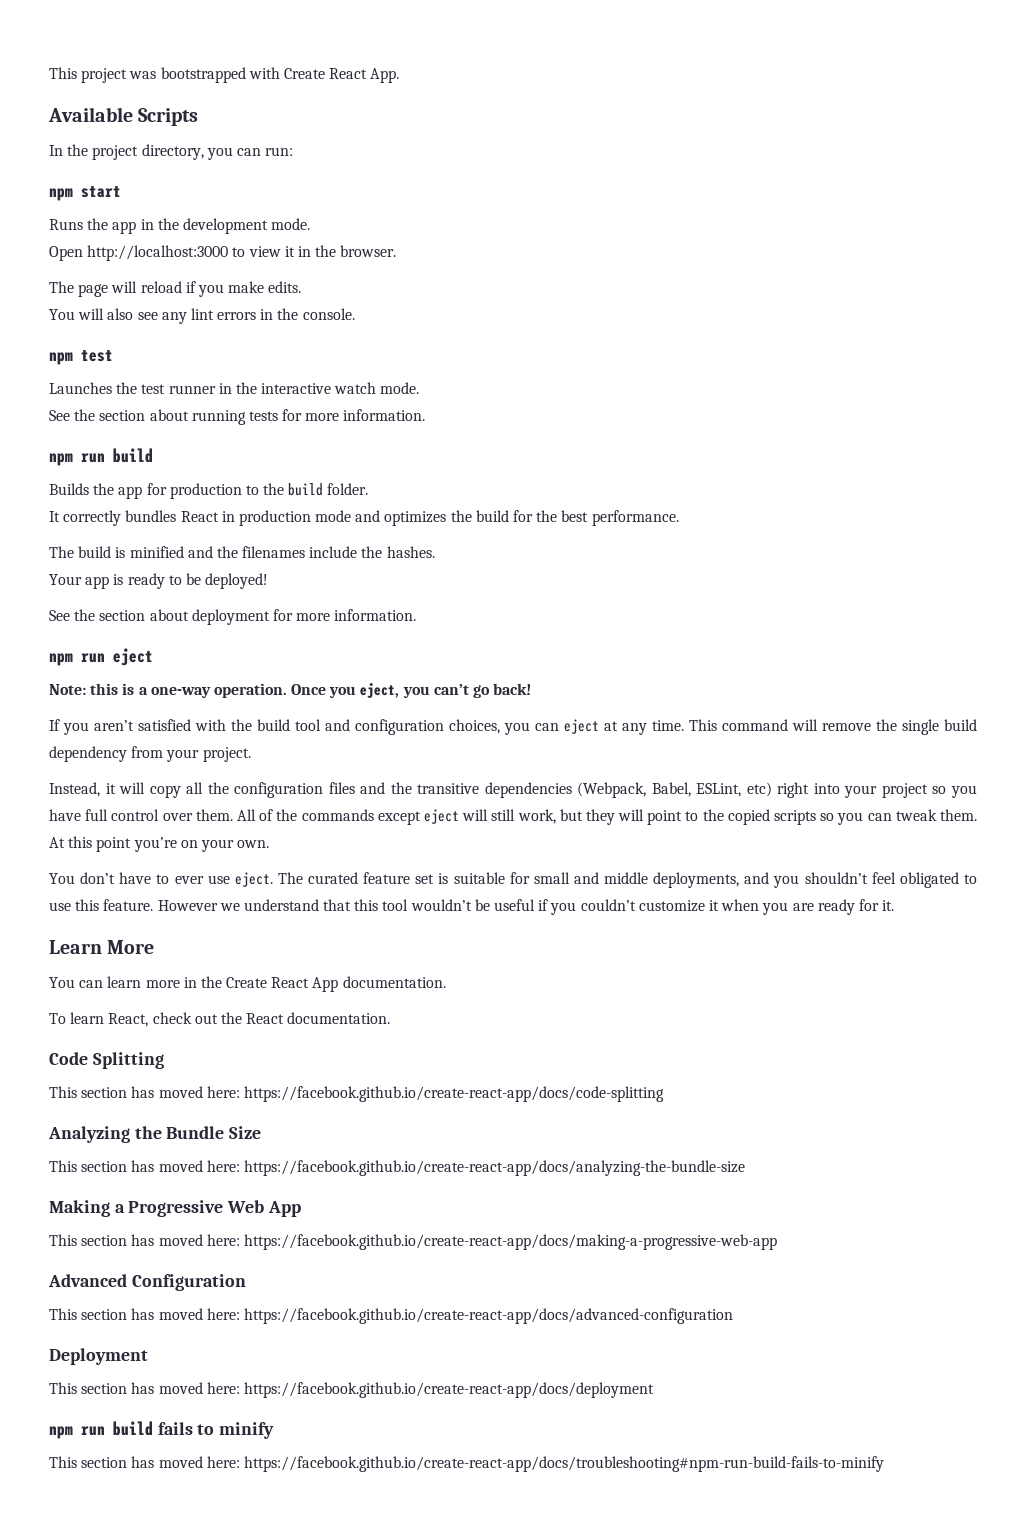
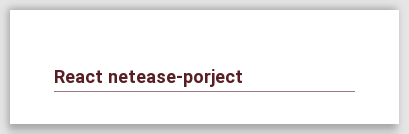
[49,67,400,83] [48,107,199,126] [49,144,294,160] [49,186,121,201] [49,218,311,234] [49,245,397,261] [49,281,302,297] [49,308,355,324] [49,350,113,365] [49,382,420,394] [49,409,426,425] [49,448,153,466] [49,483,369,499] [49,510,679,526] [49,546,435,558] [49,573,269,589] [49,609,417,625] [49,648,153,666] [49,683,532,698] [49,719,977,735] [49,746,251,762] [49,782,977,798] [49,809,978,825] [49,836,270,852] [49,872,978,888] [49,899,895,915] [49,940,155,954] [49,976,446,992] [49,1012,391,1027] [49,1052,164,1069] [49,1086,664,1102] [48,1126,262,1143] [49,1160,745,1176] [49,1200,301,1217] [49,1234,777,1250] [48,1274,246,1291] [49,1308,733,1324] [49,1348,148,1365] [49,1382,654,1398] [49,1421,275,1439] [49,1456,884,1472] This project was bootstrapped with Create React App. // Available Scripts // In the project directory, you can run: // npm start // Runs the app in the development mode. // Open http://localhost:3000 to view it in the browser. // The page will reload if you make edits. // You will also see any lint errors in the console. // npm test // Launches the test runner in the interactive watch mode. // See the section about running tests for more information. // npm run build // Builds the app for production to the build folder. // It correctly bundles React in production mode and optimizes the build for the best performance. // The build is minified and the filenames include the hashes. // Your app is ready to be deployed! // See the section about deployment for more information. // npm run eject // Note: this is a one-way operation. Once you eject, you can’t go back! // If you aren’t satisfied with the build tool and configuration choices, you can eject at any time. This command will remove the single build dependency from your project. // Instead, it will copy all the configuration files and the transitive dependencies (Webpack, Babel, ESLint, etc) right into your project so you have full control over them. All of the commands except eject will still work, but they will point to the copied scripts so you can tweak them. At this point you’re on your own. // You don’t have to ever use eject. The curated feature set is suitable for small and middle deployments, and you shouldn’t feel obligated to use this feature. However we understand that this tool wouldn’t be useful if you couldn’t customize it when you are ready for it. // Learn More // You can learn more in the Create React App documentation. // To learn React, check out the React documentation. // Code Splitting // This section has moved here: https://facebook.github.io/create-react-app/docs/code-splitting // Analyzing the Bundle Size // This section has moved here: https://facebook.github.io/create-react-app/docs/analyzing-the-bundle-size // Making a Progressive Web App // This section has moved here: https://facebook.github.io/create-react-app/docs/making-a-progressive-web-app // Advanced Configuration // This section has moved here: https://facebook.github.io/create-react-app/docs/advanced-configuration // Deployment // This section has moved here: https://facebook.github.io/create-react-app/docs/deployment // npm run build fails to minify // This section has moved here: https://facebook.github.io/create-react-app/docs/troubleshooting#npm-run-build-fails-to-minify -> [54,69,243,87] React netease-porject

